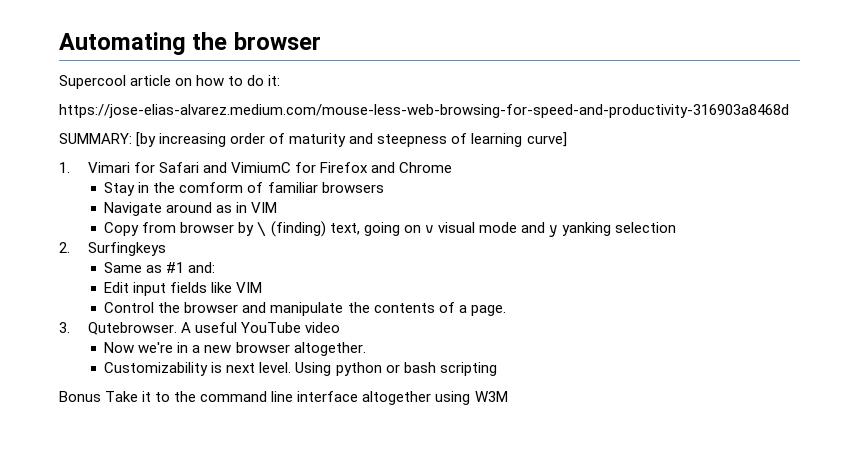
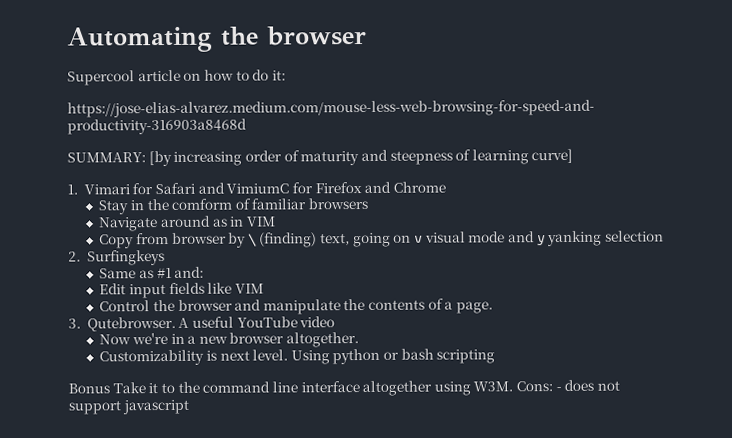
[474,391,508,402] W3M -> [473,379,621,392] [68,399,189,415] W3M. Cons: - does not support javascript

